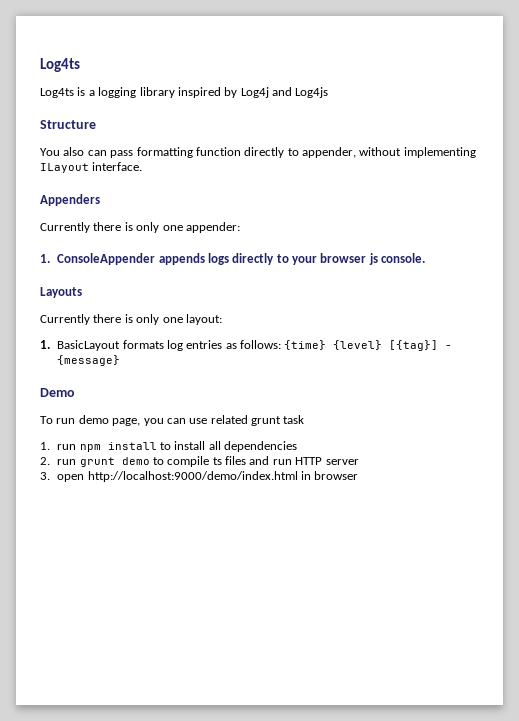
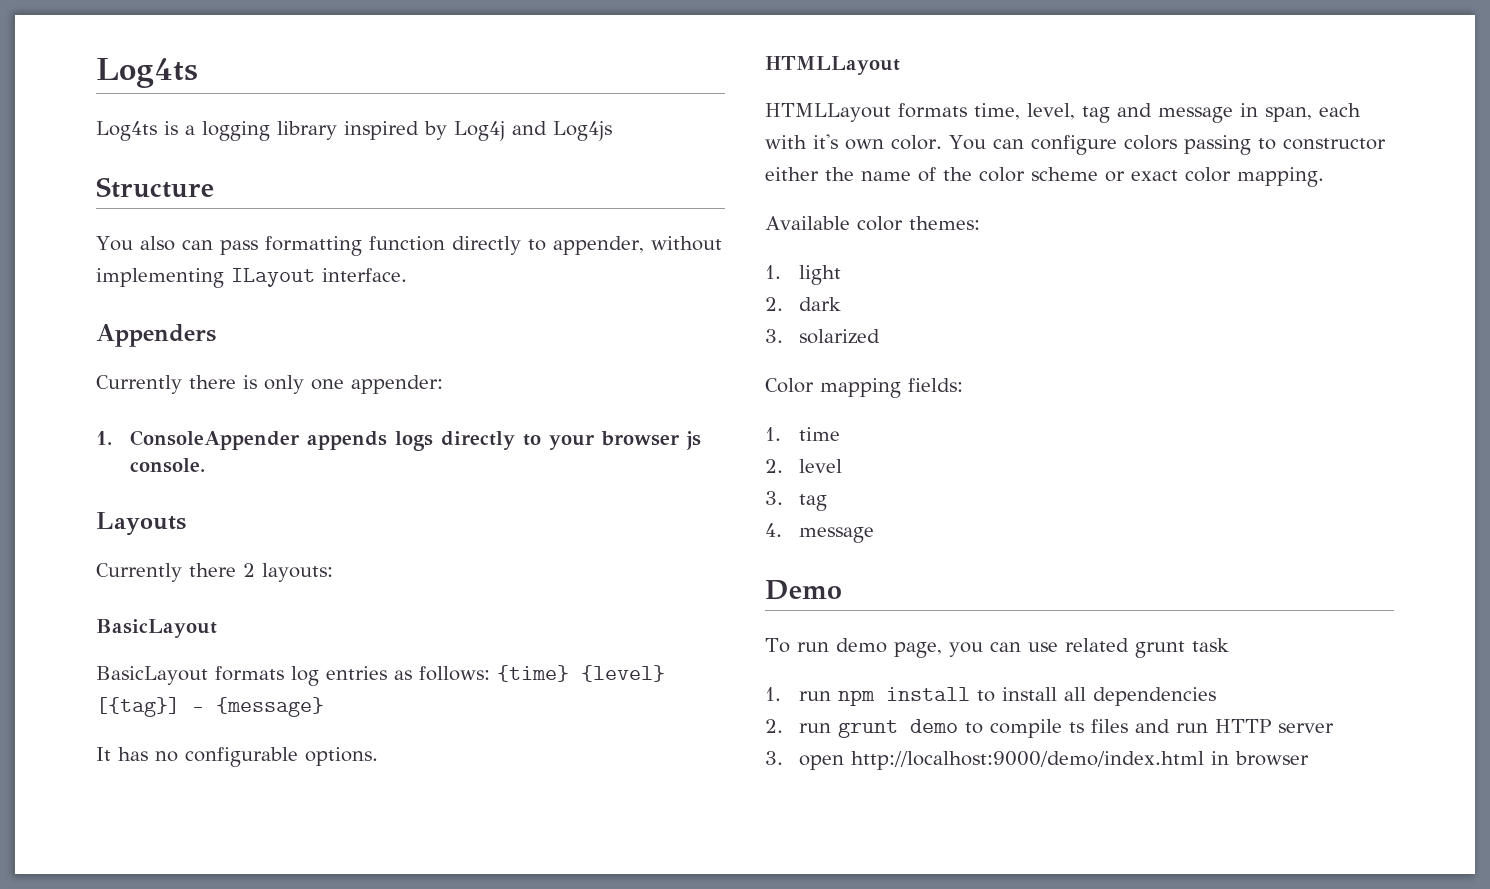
[124,314,222,325] [40,340,50,349] is only one layout: // 1. -> [243,563,333,582] [96,619,217,638] 2 layouts: // BasicLayout //
(121, 360) none -> [96,747,378,767] [765,56,900,75] [765,103,1361,123] [765,134,1386,155] [765,167,1324,187] [765,216,980,231] [765,265,841,285] [765,297,841,311] [765,329,880,344] [765,378,963,398] [765,427,840,441] [765,459,842,473] [765,491,827,511] [765,523,874,543] // It has no configurable options. // HTMLLayout // HTMLLayout formats time, level, tag and message in span, each with it's own color. You can configure colors passing to constructor either the name of the color scheme or exact color mapping. // Available color themes: // 1. light // 2. dark // 3. solarized // Color mapping fields: // 1. time // 2. level // 3. tag // 4. message

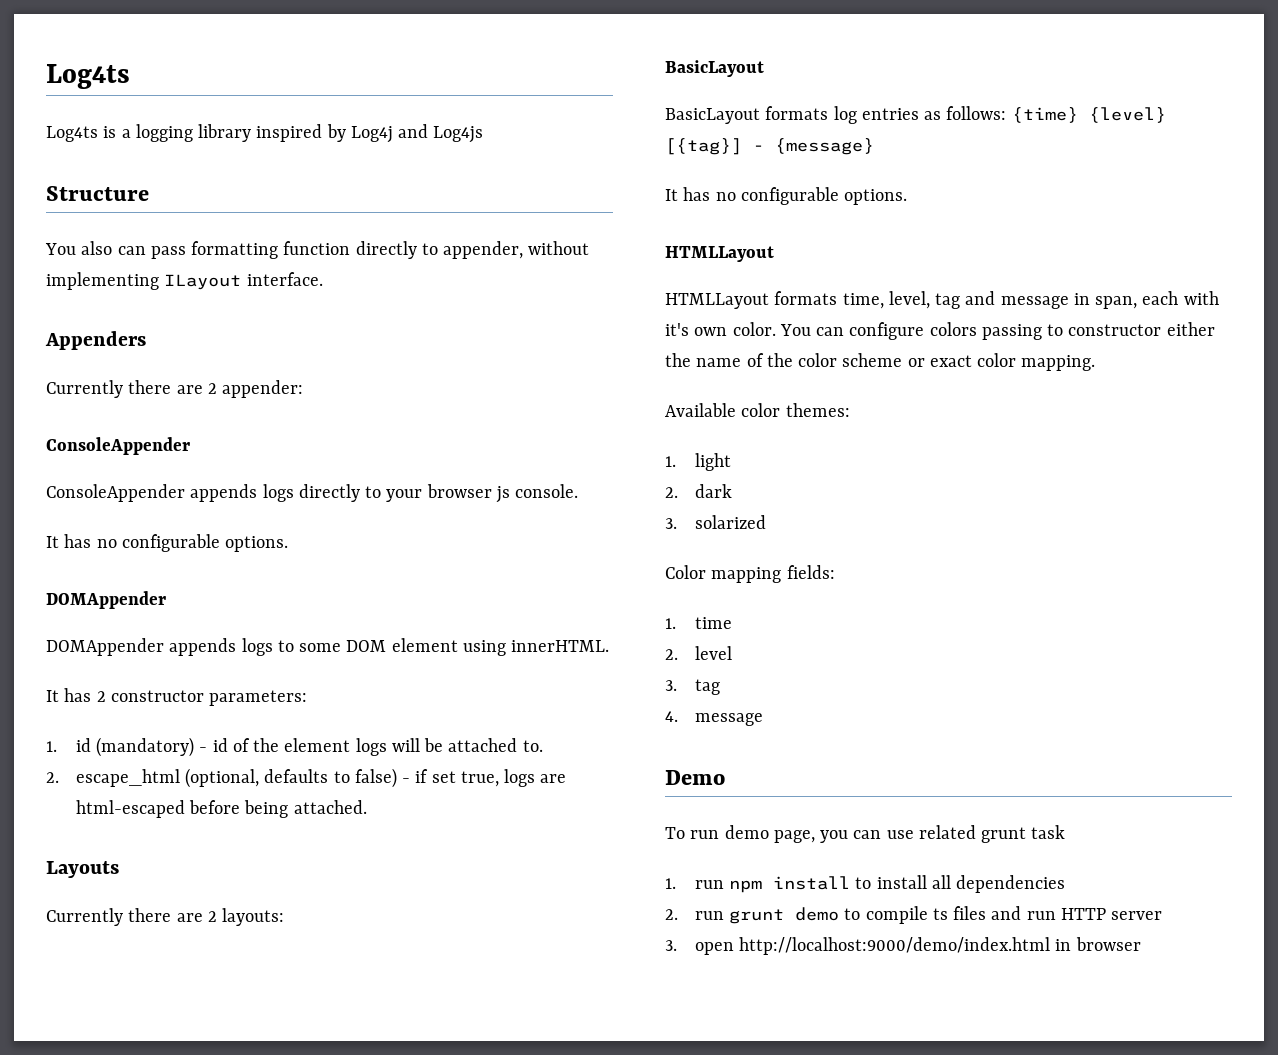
[243,375,344,394] is only one -> [176,383,217,394] are 2
[96,431,112,445] 1. -> [46,437,190,455] ConsoleAppender //
(205, 465) none -> [46,534,289,552] [46,591,166,609] [46,638,610,656] [46,688,308,706] [46,737,543,757] [46,768,567,788] [75,800,367,818] // It has no configurable options. // DOMAppender // DOMAppender appends logs to some DOM element using innerHTML. // It has 2 constructor parameters: // 1. id (mandatory) - id of the element logs will be attached to. // 2. escape_html (optional, defaults to false) - if set true, logs are html-escaped before being attached.
(236, 570) none -> [176,913,203,922] are

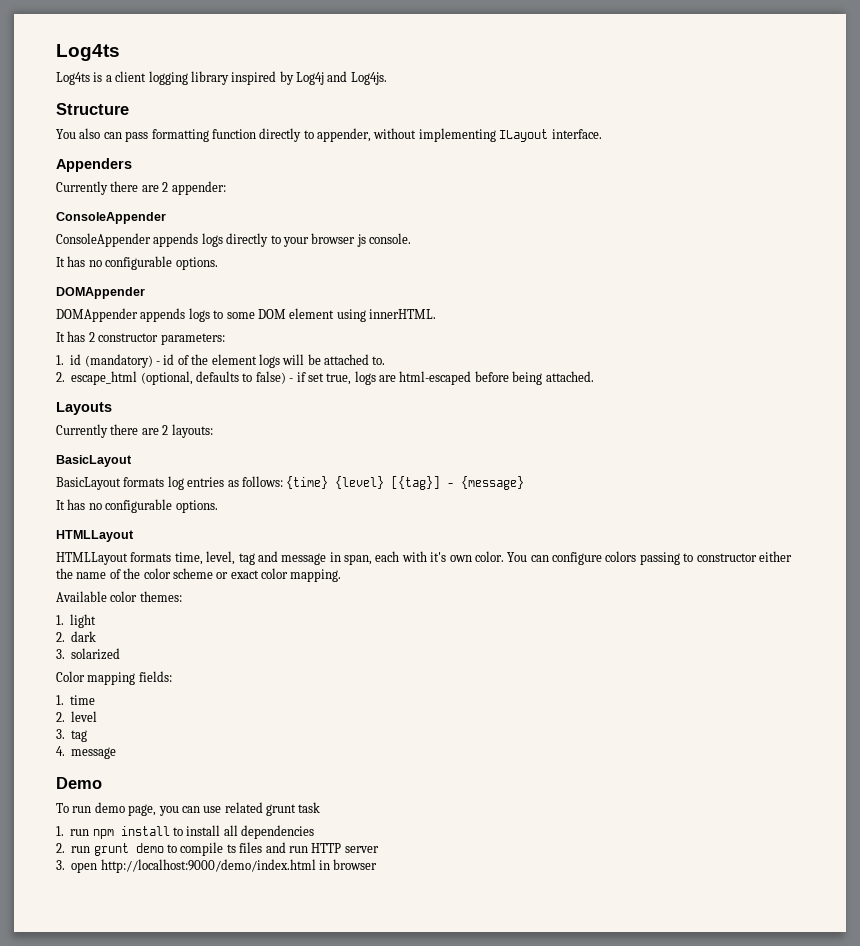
(131, 133) none -> [115,71,147,82] client
[433,126,484,143] Log4js -> [350,72,387,85] Log4js.

